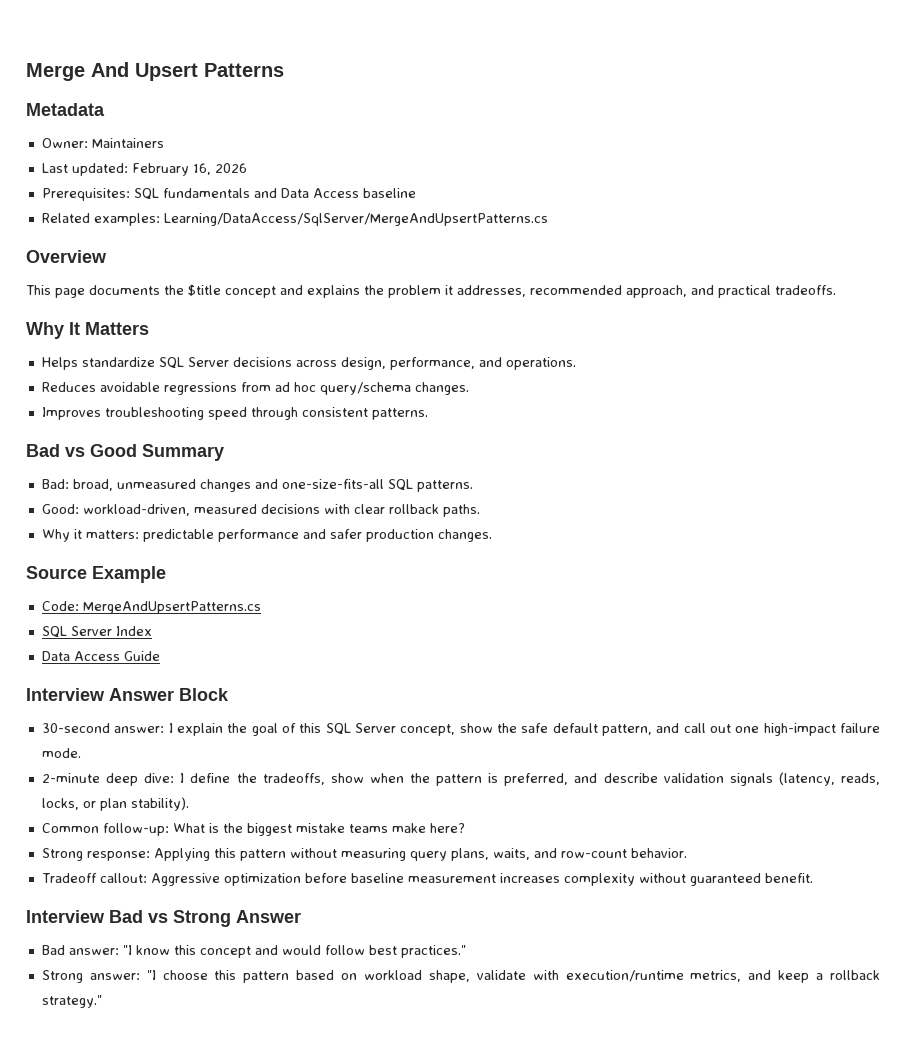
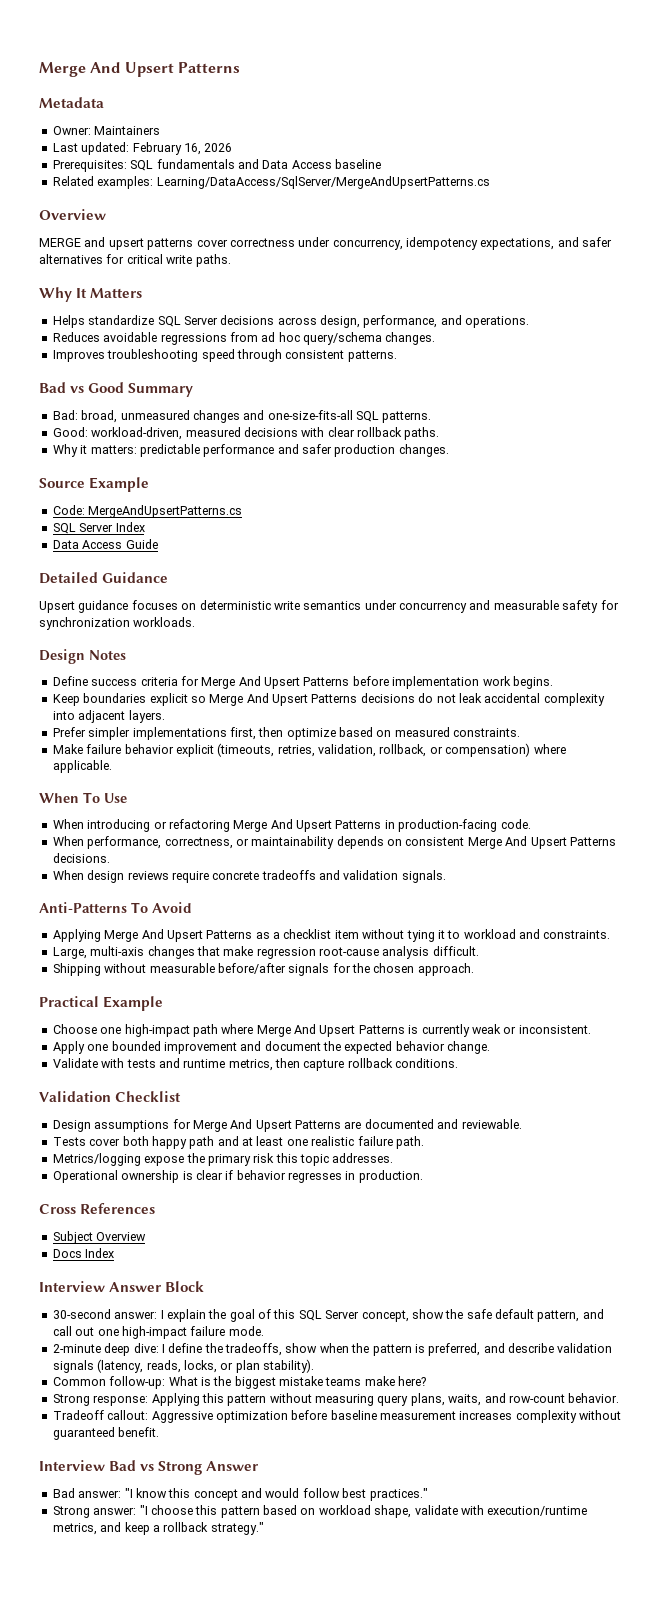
[26,284,836,298] This page documents the $title concept and explains the problem it addresses, recommended approach, and practical tradeoffs. -> [39,237,613,250] [39,254,231,267] MERGE and upsert patterns cover correctness under concurrency, idempotency expectations, and safer alternatives for critical write paths.
(160, 656) none -> [39,572,169,584] [39,600,619,613] [39,617,196,630] [39,649,126,664] [52,676,553,689] [52,693,605,706] [52,710,165,723] [52,727,521,740] [52,743,566,757] [52,760,112,773] [39,792,127,803] [52,819,531,832] [52,836,616,849] [52,853,110,863] [52,870,446,883] [39,902,192,913] [52,929,611,942] [52,946,479,959] [52,963,474,976] [39,996,164,1011] [52,1024,591,1037] [52,1041,491,1054] [52,1058,459,1071] [39,1091,182,1102] [52,1119,522,1132] [52,1136,424,1149] [52,1153,394,1166] [52,1170,423,1183] [39,1203,156,1214] [52,1231,147,1244] [52,1248,115,1258] // Detailed Guidance // Upsert guidance focuses on deterministic write semantics under concurrency and measurable safety for synchronization workloads. // Design Notes // Define success criteria for Merge And Upsert Patterns before implementation work begins. // Keep boundaries explicit so Merge And Upsert Patterns decisions do not leak accidental complexity into adjacent layers. // Prefer simpler implementations first, then optimize based on measured constraints. // Make failure behavior explicit (timeouts, retries, validation, rollback, or compensation) where applicable. // When To Use // When introducing or refactoring Merge And Upsert Patterns in production-facing code. // When performance, correctness, or maintainability depends on consistent Merge And Upsert Patterns decisions. // When design reviews require concrete tradeoffs and validation signals. // Anti-Patterns To Avoid // Applying Merge And Upsert Patterns as a checklist item without tying it to workload and constraints. // Large, multi-axis changes that make regression root-cause analysis difficult. // Shipping without measurable before/after signals for the chosen approach. // Practical Example // Choose one high-impact path where Merge And Upsert Patterns is currently weak or inconsistent. // Apply one bounded improvement and document the expected behavior change. // Validate with tests and runtime metrics, then capture rollback conditions. // Validation Checklist // Design assumptions for Merge And Upsert Patterns are documented and reviewable. // Tests cover both happy path and at least one realistic failure path. // Metrics/logging expose the primary risk this topic addresses. // Operational ownership is clear if behavior regresses in production. // Cross References // Subject Overview // Docs Index

